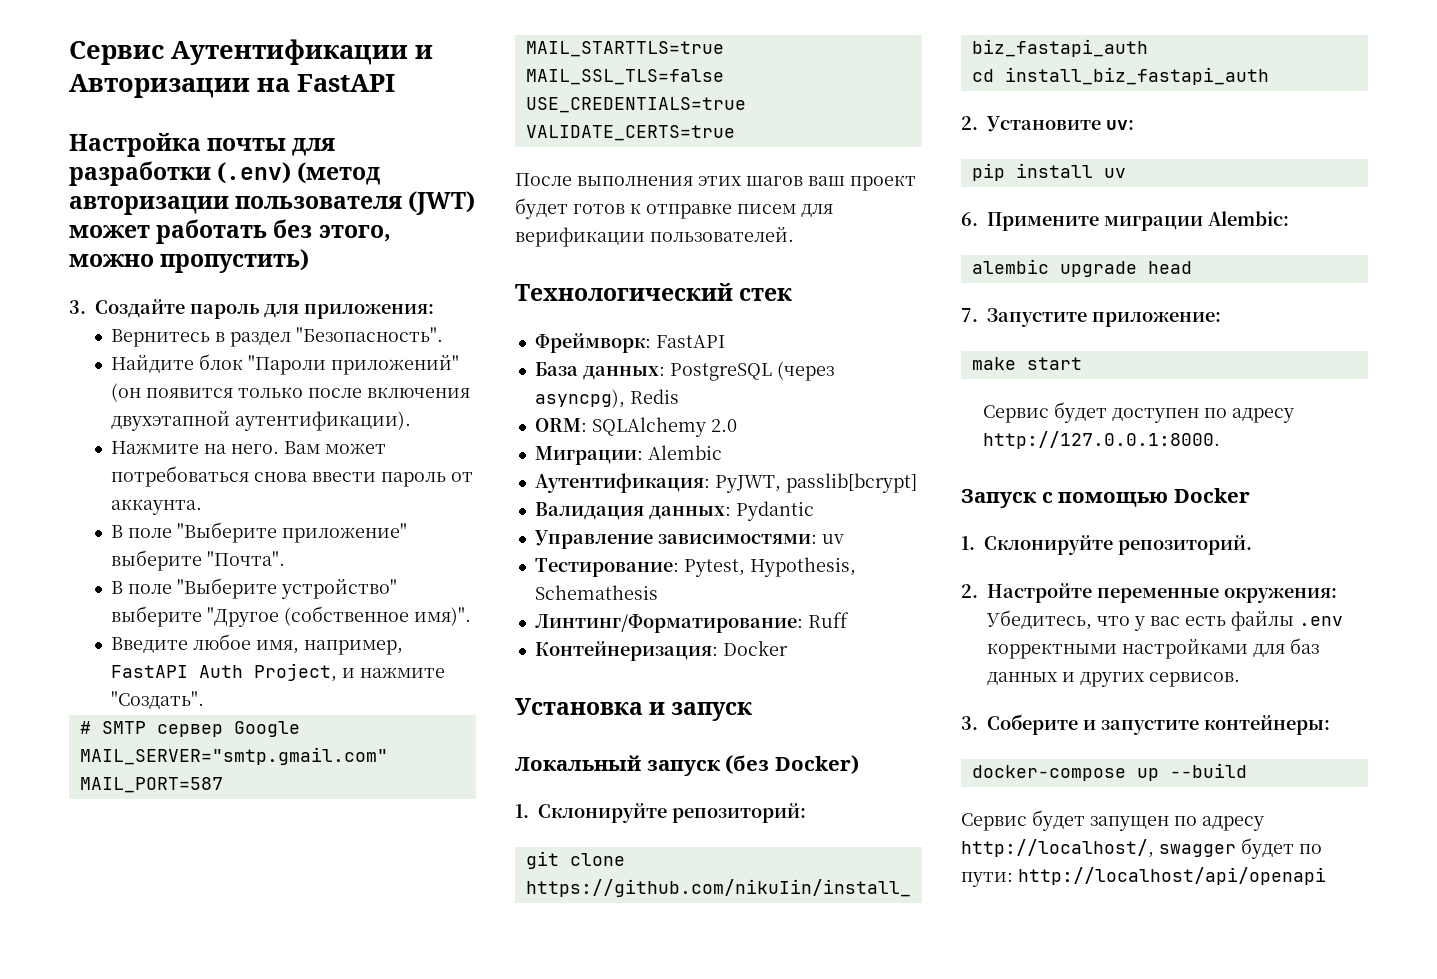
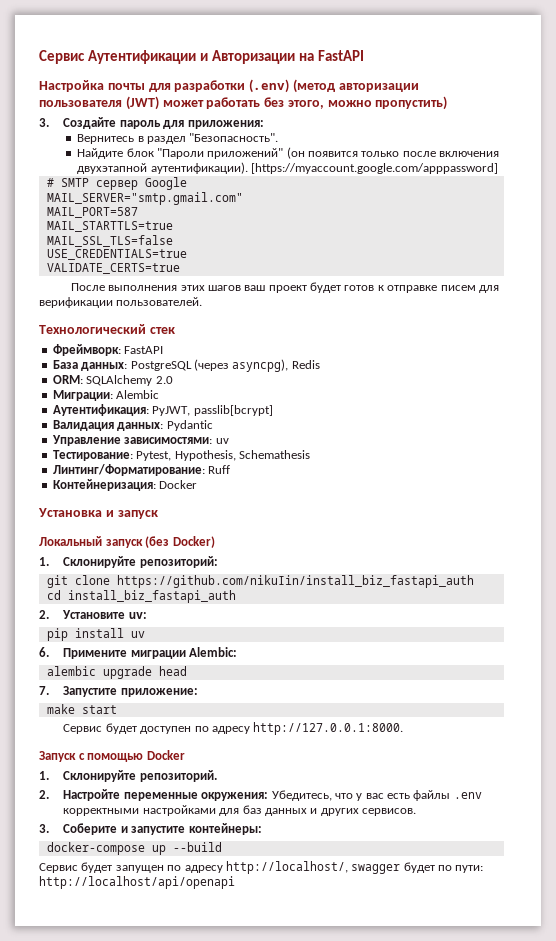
[110,441,386,454] [110,466,473,487] [110,499,202,515] [110,522,407,543] [110,550,285,571] [110,578,397,599] [110,606,471,627] [110,634,403,655] [110,663,445,682] [110,691,204,709] // Нажмите на него. Вам может потребоваться снова ввести пароль от аккаунта. // В поле "Выберите приложение" выберите "Почта". // В поле "Выберите устройство" выберите "Другое (собственное имя)". // Введите любое имя, например, FastAPI Auth Project, и нажмите "Создать". -> [250,163,498,174] [https://myaccount.google.com/apppassword]

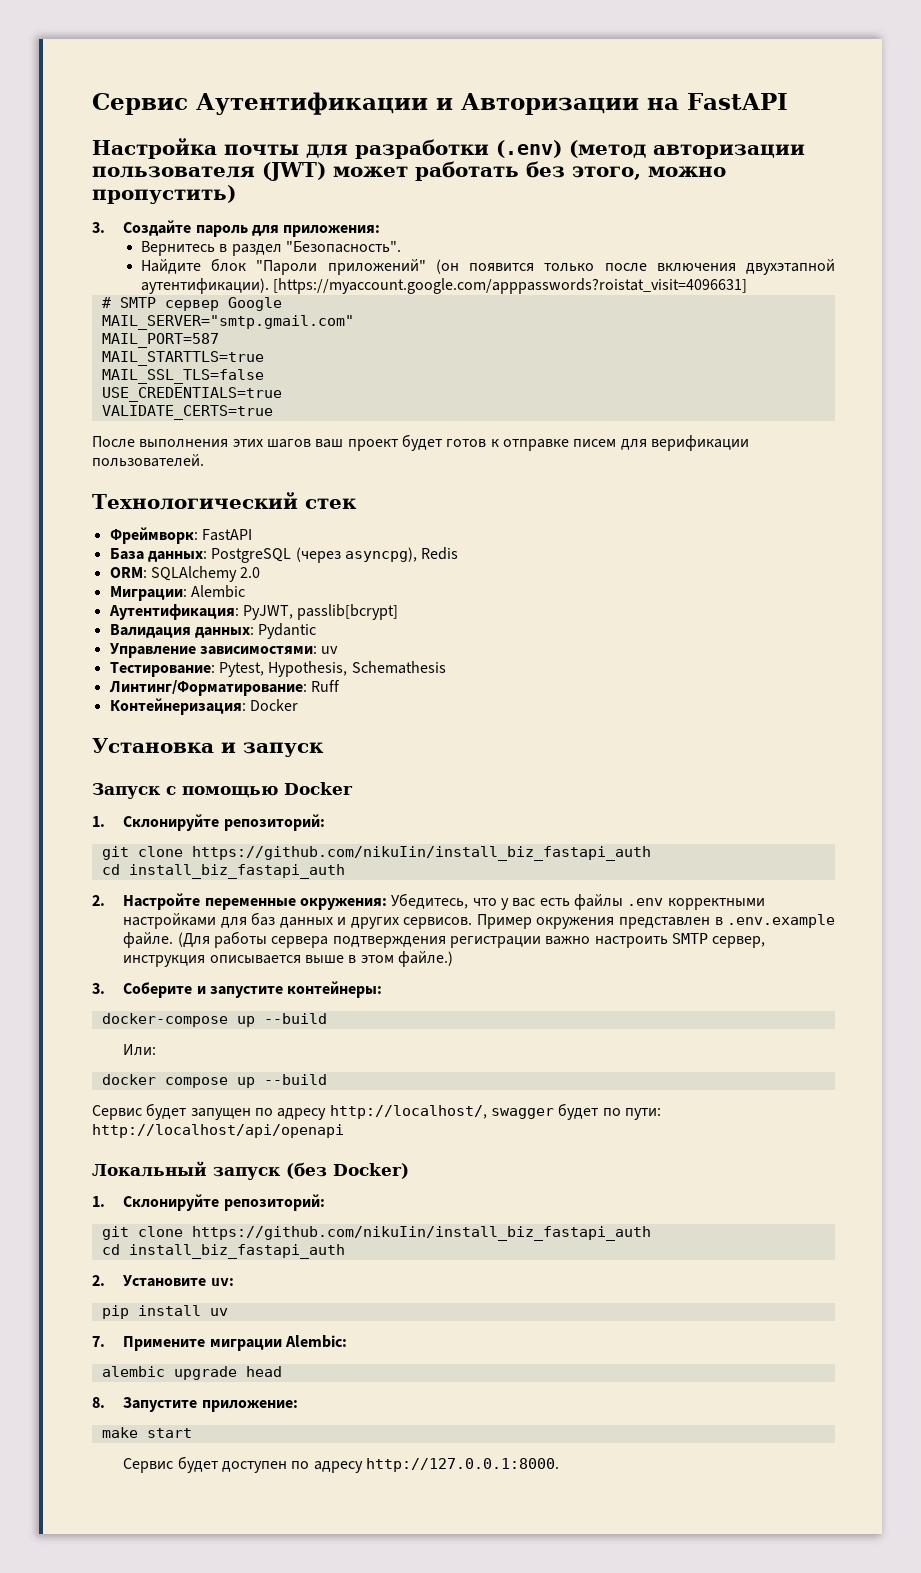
[250,163,498,174] [https://myaccount.google.com/apppassword] -> [273,278,748,294] [https://myaccount.google.com/apppasswords?roistat_visit=4096631]
(158, 514) none -> [92,782,353,799] [92,814,325,831] [101,846,651,861] [101,864,345,879] [92,893,765,910] [123,912,835,929] [123,931,766,948] [123,951,454,967] [92,981,383,998] [101,1013,327,1027] [123,1044,157,1056] [101,1074,327,1088] [92,1103,661,1120] [92,1124,344,1138] // Запуск с помощью Docker // 1. Склонируйте репозиторий: // git clone https://github.com/nikuIin/install_biz_fastapi_auth // cd install_biz_fastapi_auth // 2. Настройте переменные окружения: Убедитесь, что у вас есть файлы .env корректными настройками для баз данных и других сервисов. Пример окружения представлен в .env.example файле. (Для работы сервера подтверждения регистрации важно настроить SMTP сервер, инструкция описывается выше в этом файле.) // 3. Соберите и запустите контейнеры: // docker-compose up --build // Или: // docker compose up --build // Сервис будет запущен по адресу http://localhost/, swagger будет по пути: http://localhost/api/openapi
[39,647,49,657] 6. -> [92,1336,105,1347] 7.
[39,686,49,695] 7. -> [92,1397,105,1408] 8.
[39,750,185,762] [39,770,217,782] [39,789,482,801] [63,805,417,816] [39,823,262,835] [46,842,222,855] [39,861,484,874] [39,876,235,889] // Запуск с помощью Docker // 1. Склонируйте репозиторий. // 2. Настройте переменные окружения: Убедитесь, что у вас есть файлы .env корректными настройками для баз данных и других сервисов. // 3. Соберите и запустите контейнеры: // docker-compose up --build // Сервис будет запущен по адресу http://localhost/, swagger будет по пути: http://localhost/api/openapi -> (560, 1465) none

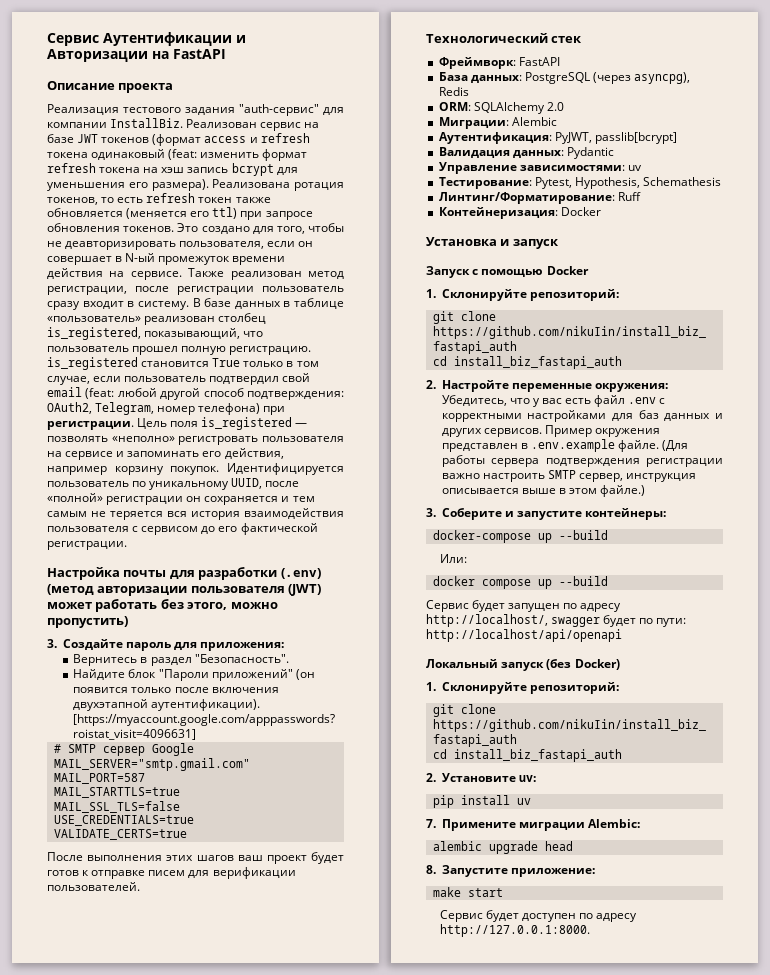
(788, 101) none -> [47,81,174,93] [47,104,344,116] [47,118,320,131] [47,133,310,146] [47,149,308,161] [47,163,298,176] [47,179,344,191] [47,193,271,205] [47,207,313,220] [47,223,344,234] [47,241,314,250] [47,253,286,265] [47,268,344,280] [47,286,344,295] [47,298,344,310] [47,313,267,325] [47,327,264,340] [47,346,312,355] [47,357,319,370] [47,373,311,385] [47,387,344,400] [47,402,286,415] [47,417,308,430] [47,436,344,445] [47,448,284,460] [47,463,344,475] [47,478,300,490] [47,493,315,505] [47,508,344,520] [47,523,318,535] [47,541,127,550] // Описание проекта // Реализация тестового задания "auth-сервис" для компании InstallBiz. Реализован сервис на базе JWT токенов (формат access и refresh токена одинаковый (feat: изменить формат refresh токена на хэш запись bcrypt для уменьшения его размера). Реализована ротация токенов, то есть refresh токен также обновляется (меняется его ttl) при запросе обновления токенов. Это создано для того, чтобы не деавторизировать пользователя, если он совершает в N-ый промежуток времени действия на сервисе. Также реализован метод регистрации, после регистрации пользователь сразу входит в систему. В базе данных в таблице «пользователь» реализован столбец is_registered, показывающий, что пользователь прошел полную регистрацию. is_registered становитcя True только в том случае, если пользователь подтвердил свой email (feat: любой другой способ подтверждения: OAuth2, Telegram, номер телефона) при регистрации. Цель поля is_registered — позволять «неполно» регистровать пользователя на сервисе и запоминать его действия, например корзину покупок. Идентифицируется пользователь по уникальному UUID, после «полной» регистрации он сохраняется и тем самым не теряется вся история взаимодействия пользователя с сервисом до его фактической регистрации.
[574,894,664,910] файлы .env -> [594,395,666,407] файл .env с

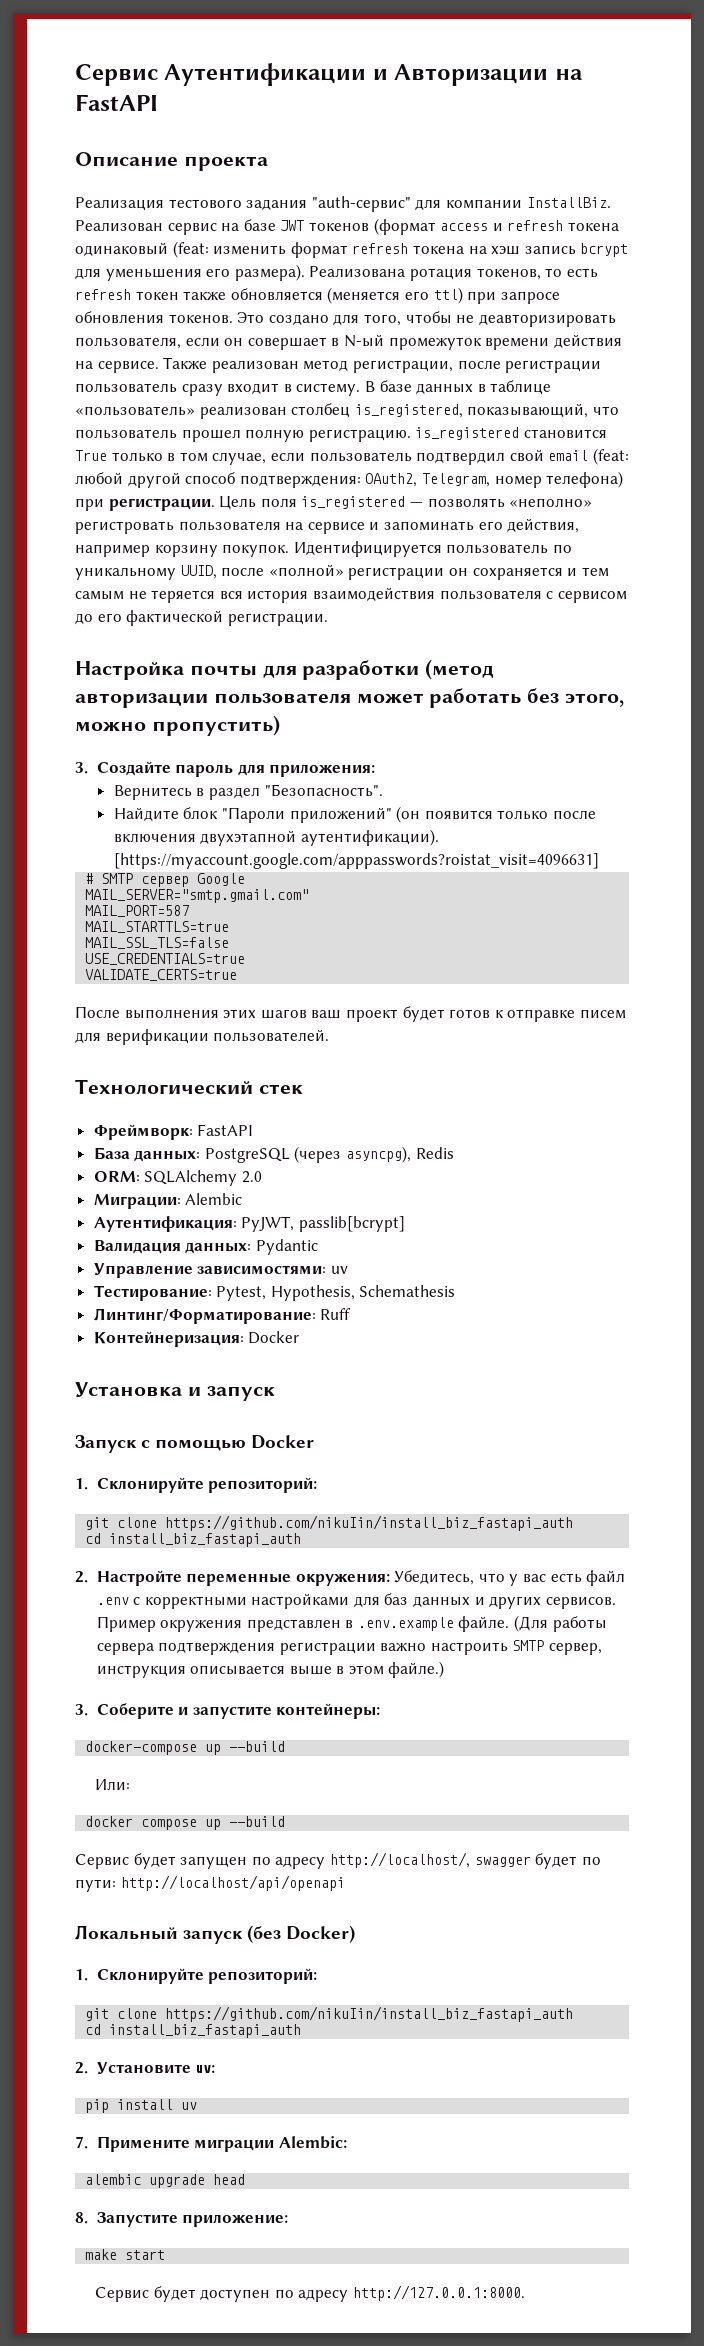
[280,568,321,579] (.env) -> (420, 670) none
[288,584,322,596] (JWT) -> (351, 698) none

